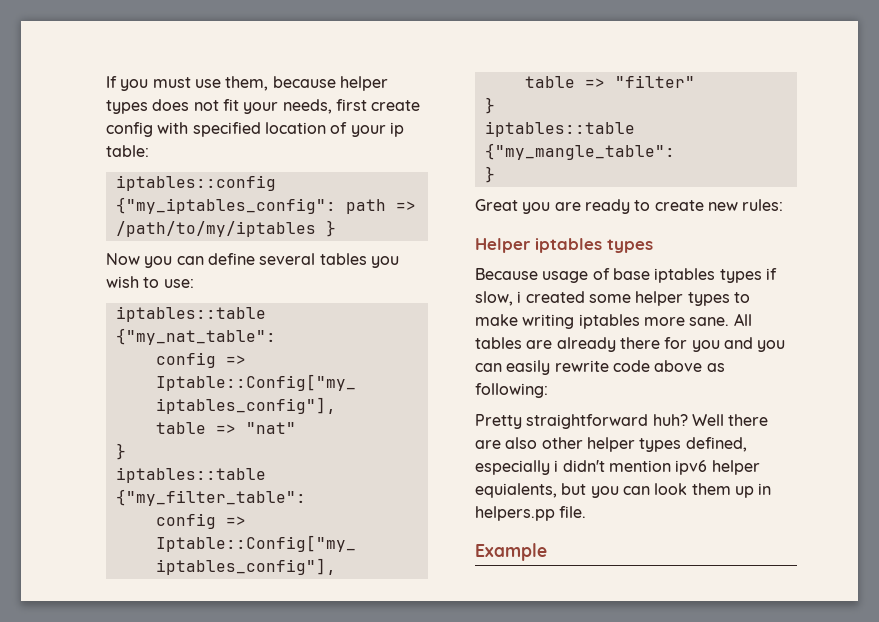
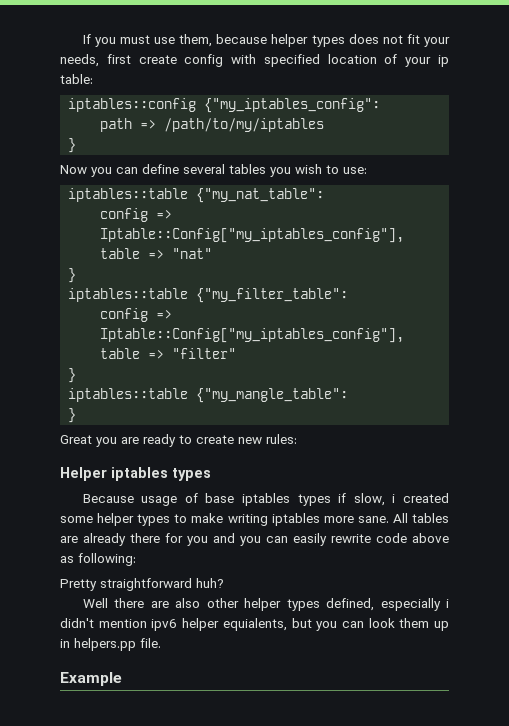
(336, 205) none -> (381, 105) //
(316, 229) none -> (325, 125) //
(688, 420) none -> (224, 583) //

